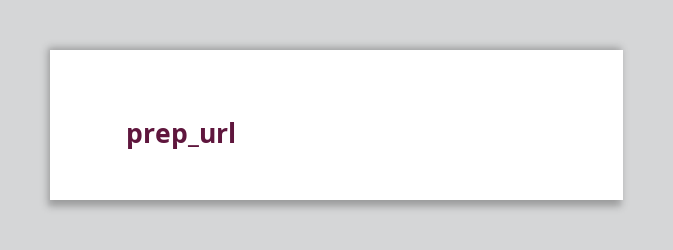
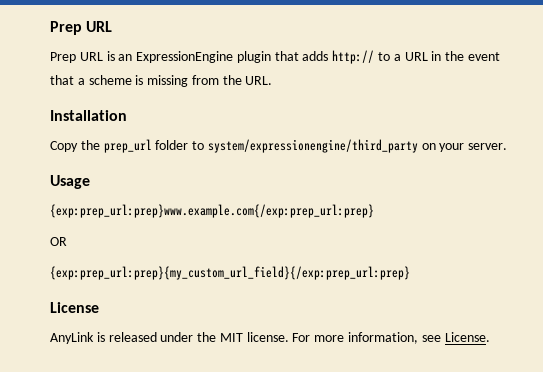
[126,122,236,149] prep_url -> [50,21,113,35] [50,50,500,64] [50,75,273,87] [50,110,127,121] [50,139,508,153] [50,175,90,189] [50,204,374,218] [50,237,67,246] [50,266,410,280] [50,302,99,313] [50,332,490,344] Prep URL // Prep URL is an ExpressionEngine plugin that adds http:// to a URL in the event that a scheme is missing from the URL. // Installation // Copy the prep_url folder to system/expressionengine/third_party on your server. // Usage // {exp:prep_url:prep}www.example.com{/exp:prep_url:prep} // OR // {exp:prep_url:prep}{my_custom_url_field}{/exp:prep_url:prep} // License // AnyLink is released under the MIT license. For more information, see License.

